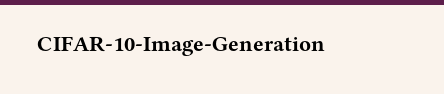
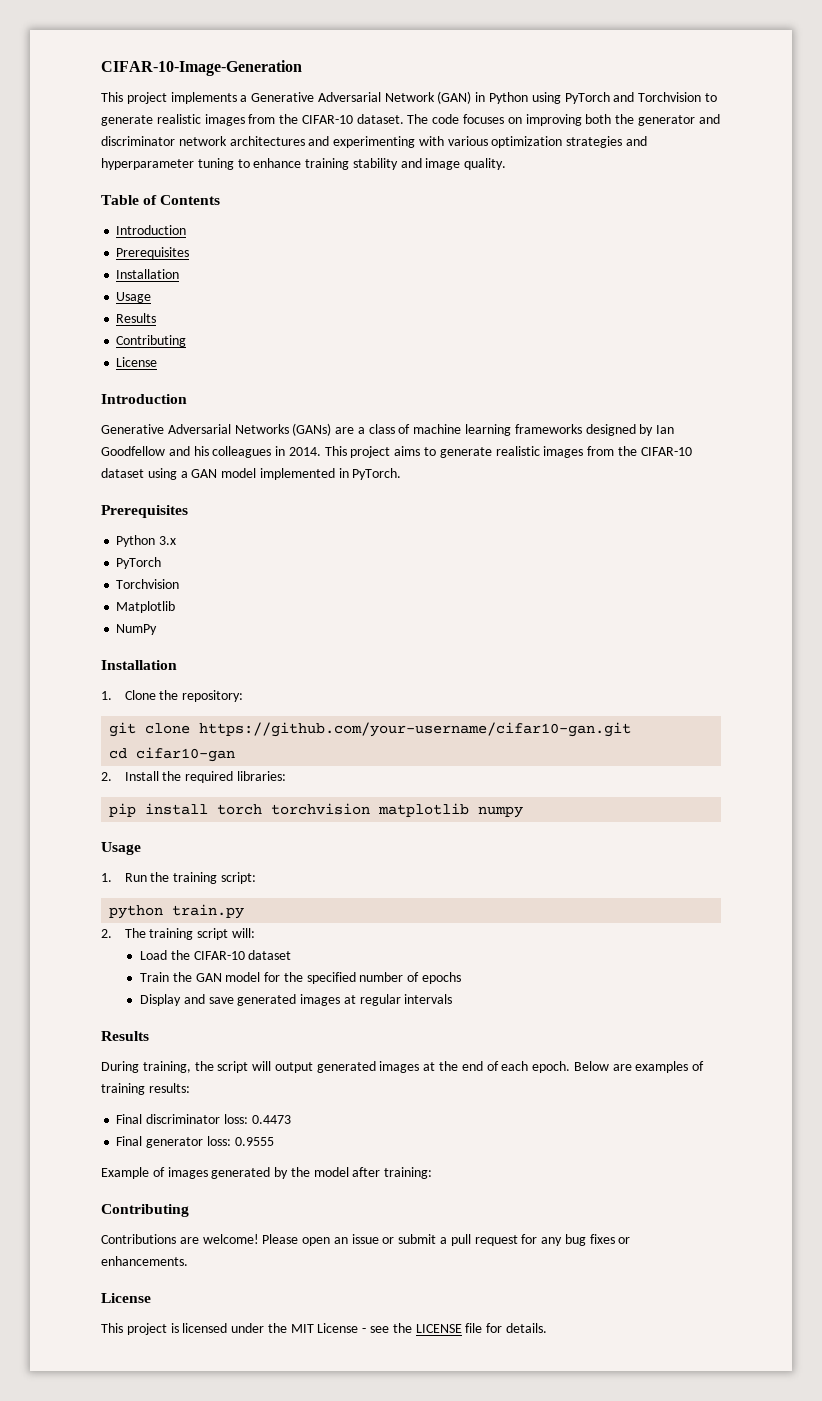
(325, 46) none -> [101,91,717,104] [101,114,720,126] [101,136,648,148] [101,158,507,170] [101,195,221,205] [116,225,187,235] [116,247,190,259] [116,269,180,279] [116,292,152,303] [116,313,157,323] [116,335,187,347] [116,357,158,367] [101,394,187,404] [101,423,675,436] [101,446,692,458] [101,468,402,480] [101,505,188,518] [116,535,177,547] [116,557,162,569] [116,579,180,589] [116,601,176,613] [116,624,158,635] [101,660,177,670] [101,690,244,702] [109,722,632,737] [109,747,236,762] [101,771,286,783] [109,803,524,818] [101,842,141,855] [101,872,256,884] [109,904,245,919] [101,928,255,940] [139,950,292,960] [139,972,461,984] [139,994,453,1006] [101,1031,149,1041] [101,1061,705,1073] [101,1083,190,1095] [116,1114,291,1124] [116,1136,274,1148] [101,1167,433,1179] [101,1204,189,1217] [101,1234,631,1246] [101,1256,188,1266] [101,1293,151,1303] [101,1323,547,1335] // This project implements a Generative Adversarial Network (GAN) in Python using PyTorch and Torchvision to generate realistic images from the CIFAR-10 dataset. The code focuses on improving both the generator and discriminator network architectures and experimenting with various optimization strategies and hyperparameter tuning to enhance training stability and image quality. // Table of Contents // Introduction // Prerequisites // Installation // Usage // Results // Contributing // License // Introduction // Generative Adversarial Networks (GANs) are a class of machine learning frameworks designed by Ian Goodfellow and his colleagues in 2014. This project aims to generate realistic images from the CIFAR-10 dataset using a GAN model implemented in PyTorch. // Prerequisites // Python 3.x // PyTorch // Torchvision // Matplotlib // NumPy // Installation // 1. Clone the repository: // git clone https://github.com/your-username/cifar10-gan.git // cd cifar10-gan // 2. Install the required libraries: // pip install torch torchvision matplotlib numpy // Usage // 1. Run the training script: // python train.py // 2. The training script will: // Load the CIFAR-10 dataset // Train the GAN model for the specified number of epochs // Display and save generated images at regular intervals // Results // During training, the script will output generated images at the end of each epoch. Below are examples of training results: // Final discriminator loss: 0.4473 // Final generator loss: 0.9555 // Example of images generated by the model after training: // Contributing // Contributions are welcome! Please open an issue or submit a pull request for any bug fixes or enhancements. // License // This project is licensed under the MIT License - see the LICENSE file for details.

